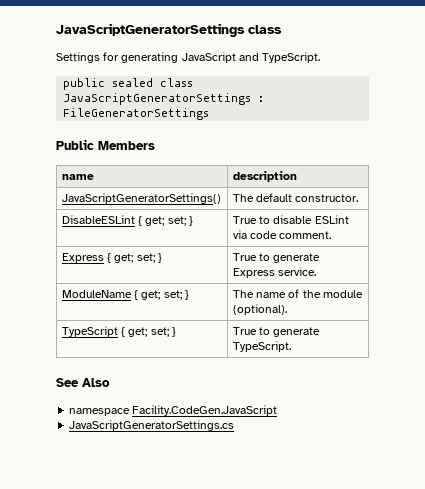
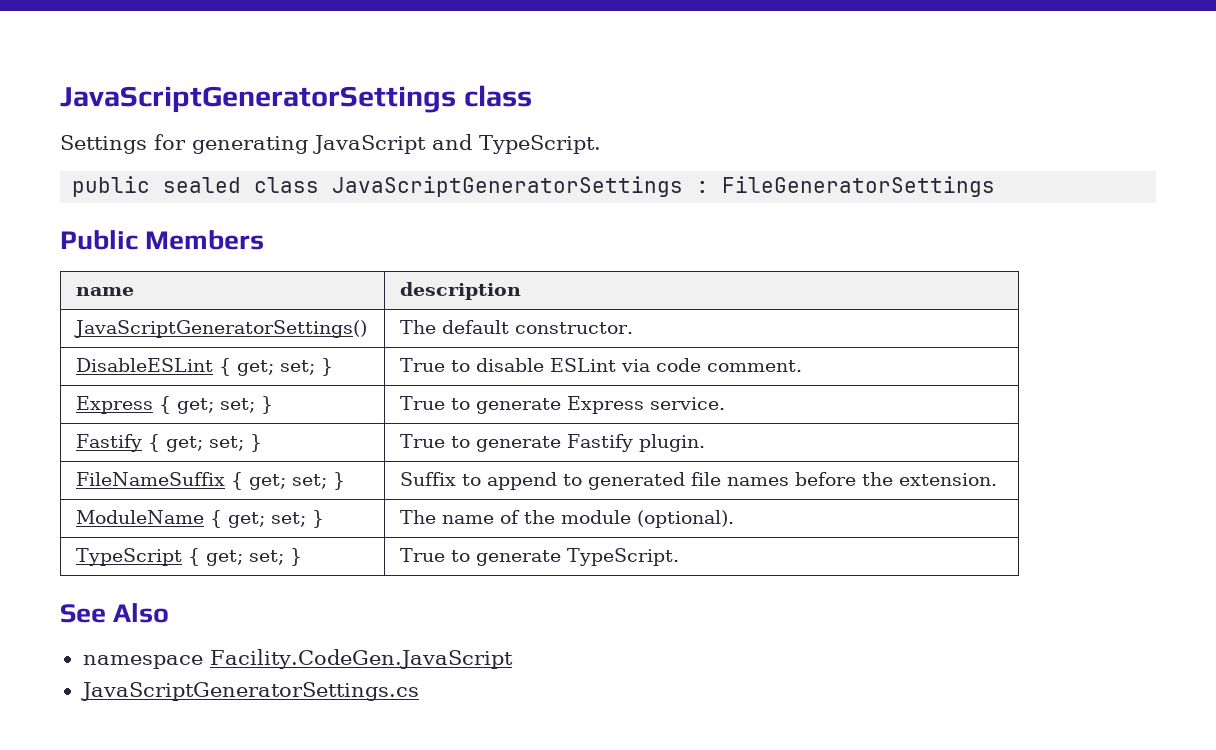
(317, 271) none -> [76,434,263,452] [400,434,706,452] [76,472,346,490] [400,472,998,490] // Fastify { get; set; } | True to generate Fastify plugin. // FileNameSuffix { get; set; } | Suffix to append to generated file names before the extension.

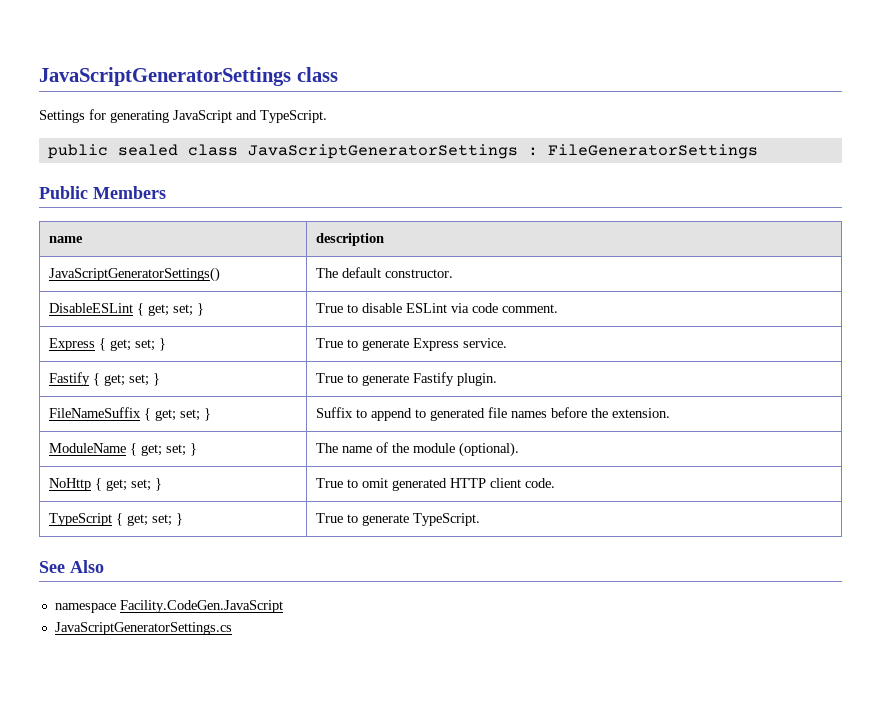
(735, 519) none -> [49,478,163,491] [316,478,556,491] // NoHttp { get; set; } | True to omit generated HTTP client code.

